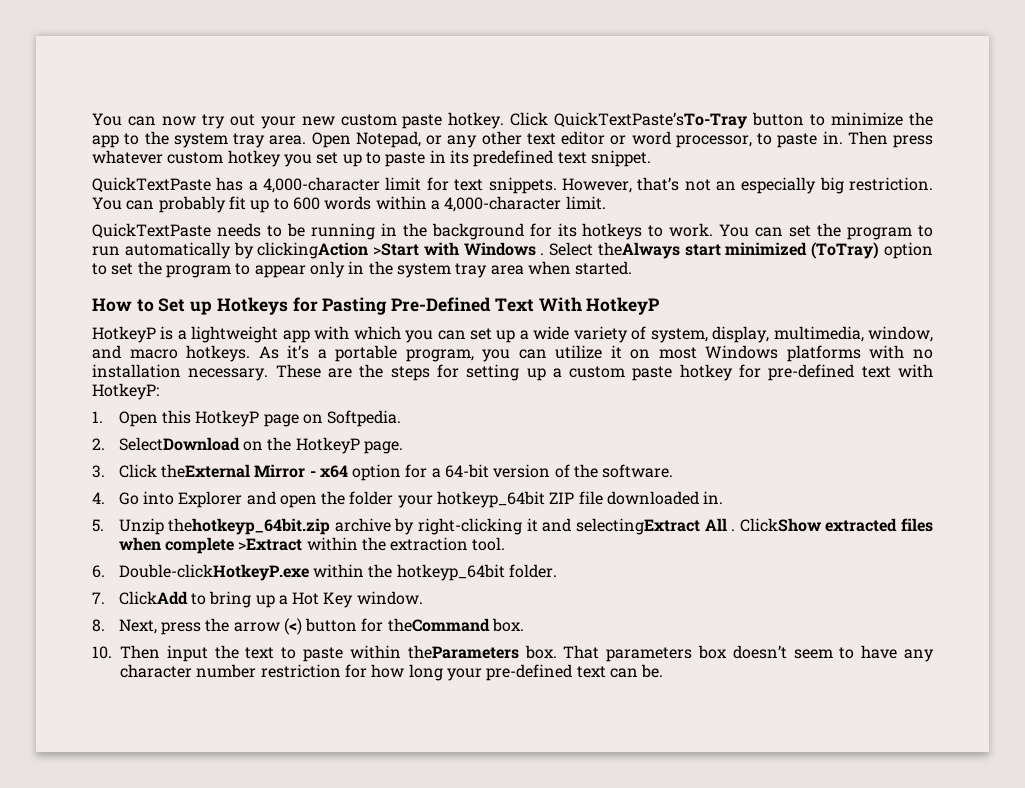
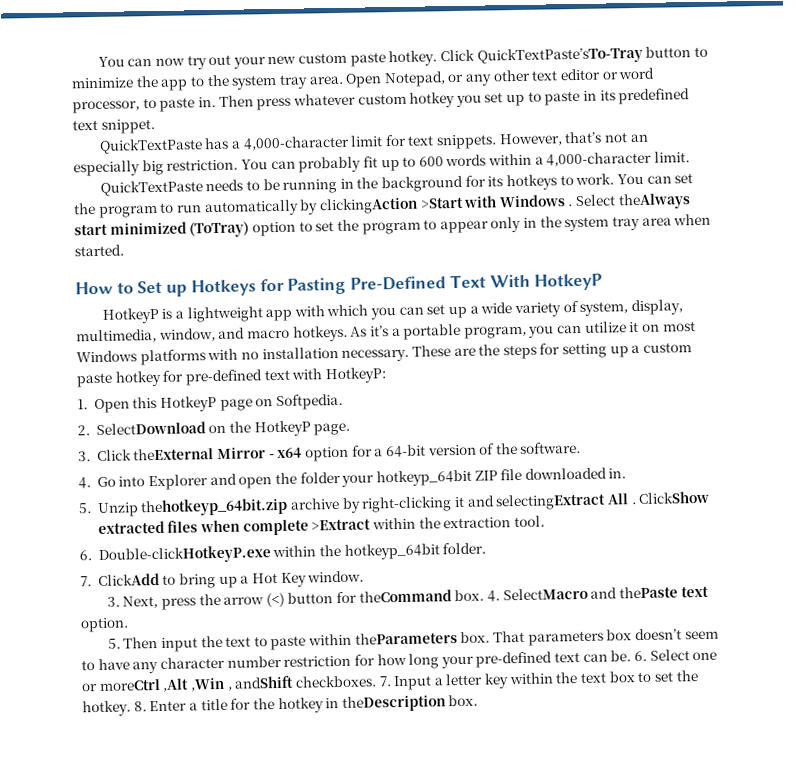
[92,619,105,632] 8. -> [106,596,120,607] 3.
[92,646,112,659] // 10. -> [487,585,709,602] [80,617,129,633] [107,638,121,649] 4. SelectMacro and thePaste text option. // 5.
(664, 671) none -> [634,649,718,662] [81,670,698,692] [82,694,479,717] 6. Select one or moreCtrl ,Alt ,Win , andShift checkboxes. 7. Input a letter key within the text box to set the hotkey. 8. Enter a title for the hotkey in theDescription box.

